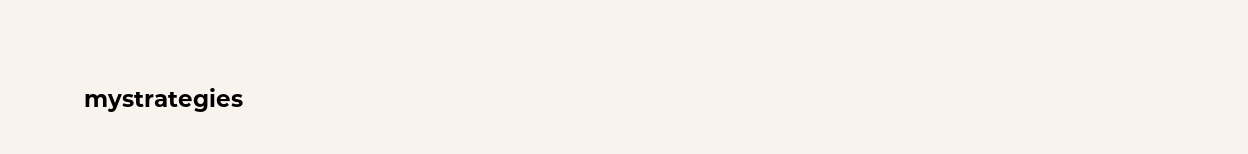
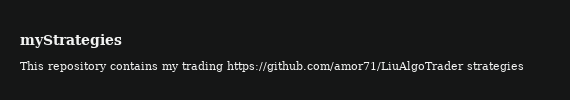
[84,88,243,112] mystrategies -> [20,34,122,48] [20,61,524,72] myStrategies // This repository contains my trading https://github.com/amor71/LiuAlgoTrader strategies

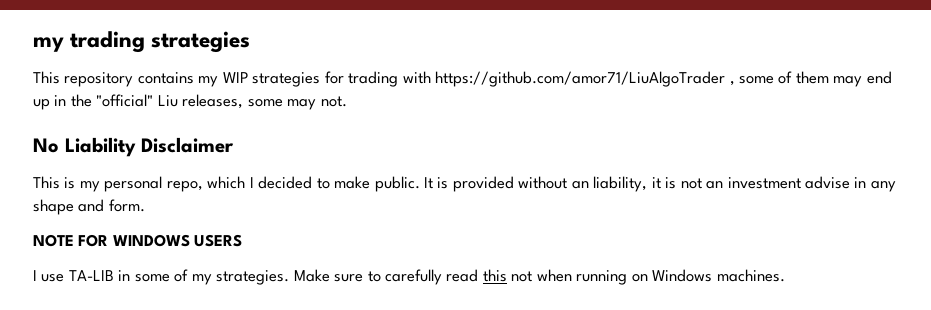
[20,34,122,48] myStrategies -> [33,31,251,53] my trading strategies
[182,61,524,72] trading https://github.com/amor71/LiuAlgoTrader strategies -> [222,71,892,87] [33,94,347,110] [33,137,235,157] [33,176,896,192] [33,199,145,215] [33,234,243,247] [33,269,785,285] WIP strategies for trading with https://github.com/amor71/LiuAlgoTrader , some of them may end up in the "official" Liu releases, some may not. // No Liability Disclaimer // This is my personal repo, which I decided to make public. It is provided without an liability, it is not an investment advise in any shape and form. // NOTE FOR WINDOWS USERS // I use TA-LIB in some of my strategies. Make sure to carefully read this not when running on Windows machines.

